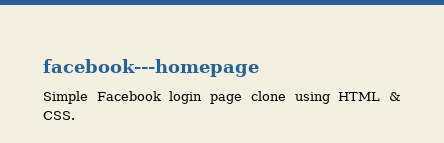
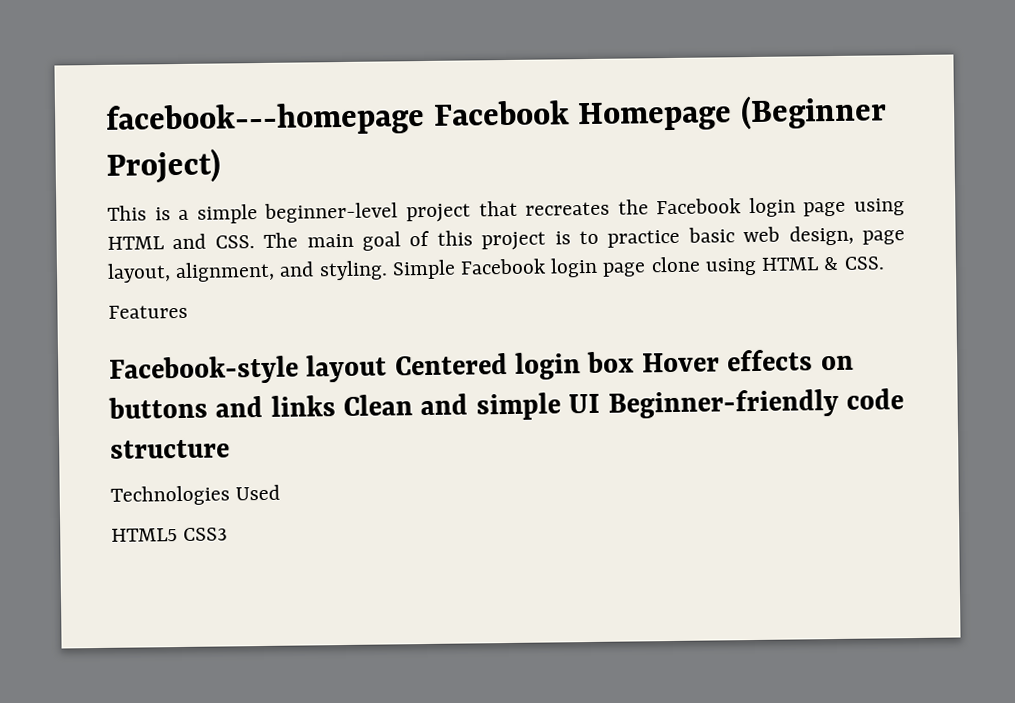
(259, 68) // -> [432,94,888,132] [106,148,221,184] [107,197,905,224] [107,225,905,251] [107,260,388,283] Facebook Homepage (Beginner Project) // This is a simple beginner-level project that recreates the Facebook login page using HTML and CSS. The main goal of this project is to practice basic web design, page layout, alignment, and styling.
(75, 115) none -> [108,304,188,319] [109,349,854,385] [108,388,904,421] [110,439,230,459] [110,484,281,506] [111,527,229,542] // Features // Facebook-style layout Centered login box Hover effects on buttons and links Clean and simple UI Beginner-friendly code structure // Technologies Used // HTML5 CSS3

